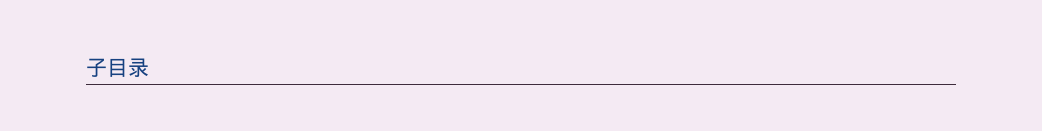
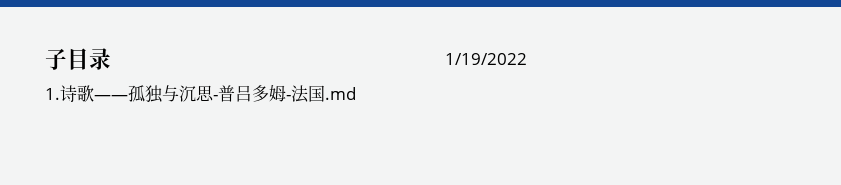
(149, 67) none -> [45,84,356,103] [445,53,527,65] // 1.诗歌——孤独与沉思-普吕多姆-法国.md 1/19/2022

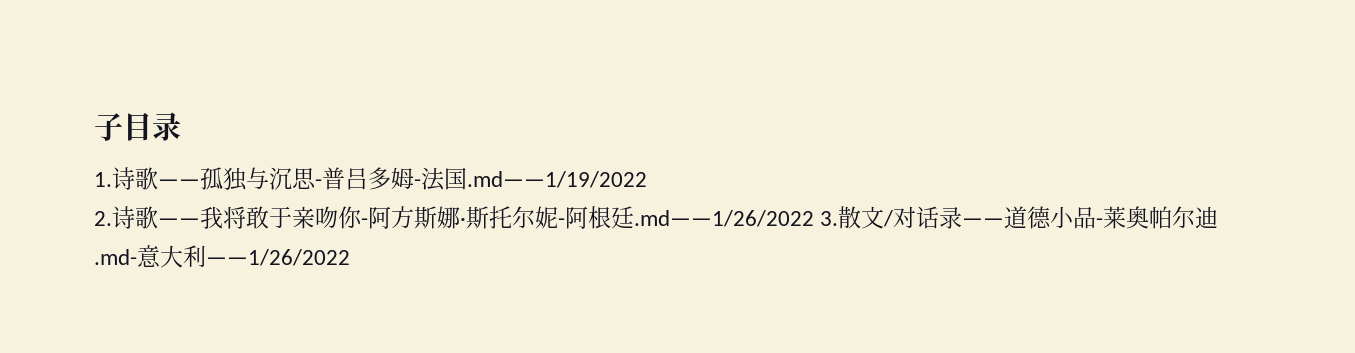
[325,87,356,100] [445,53,527,65] .md 1/19/2022 -> [467,171,647,188] [94,206,1219,229] [94,245,350,268] .md——1/19/2022 // 2.诗歌——我将敢于亲吻你-阿方斯娜·斯托尔妮-阿根廷.md——1/26/2022 3.散文/对话录——道德小品-莱奥帕尔迪.md-意大利——1/26/2022

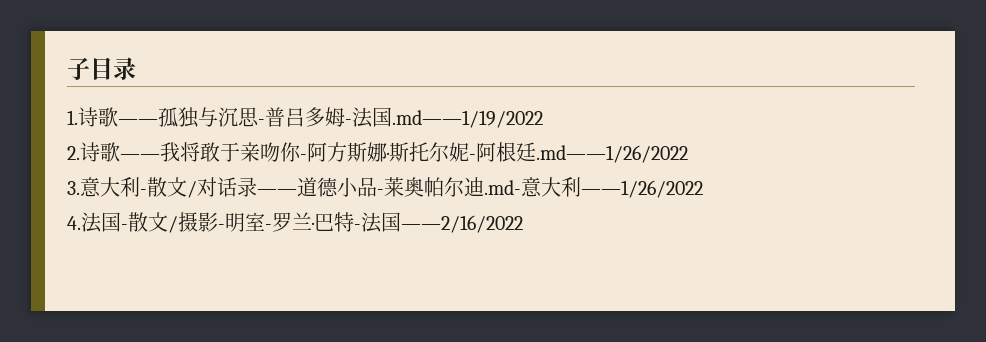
[820,211,839,226] 3. -> [67,177,147,197] // 3.意大利-
(350, 257) none -> [67,212,523,233] // 4.法国-散文/摄影-明室-罗兰·巴特-法国——2/16/2022

